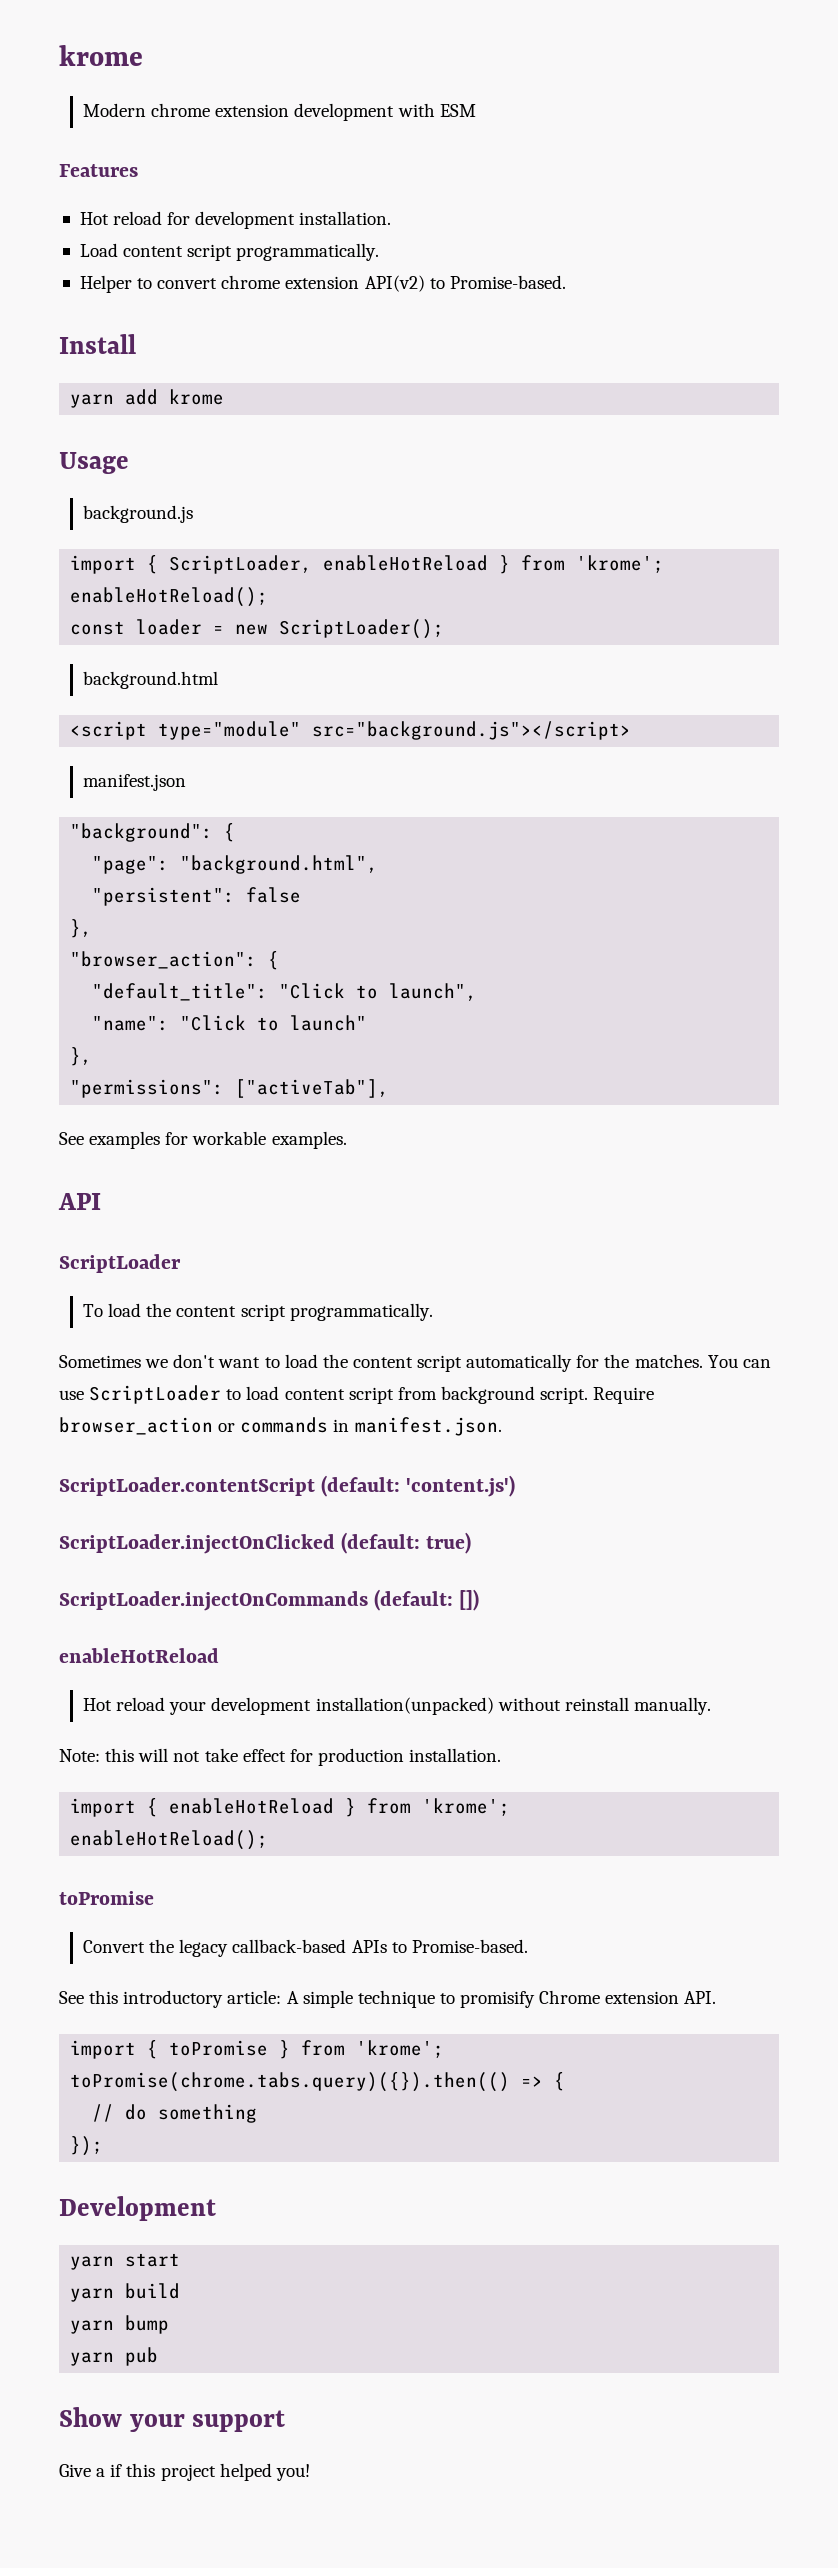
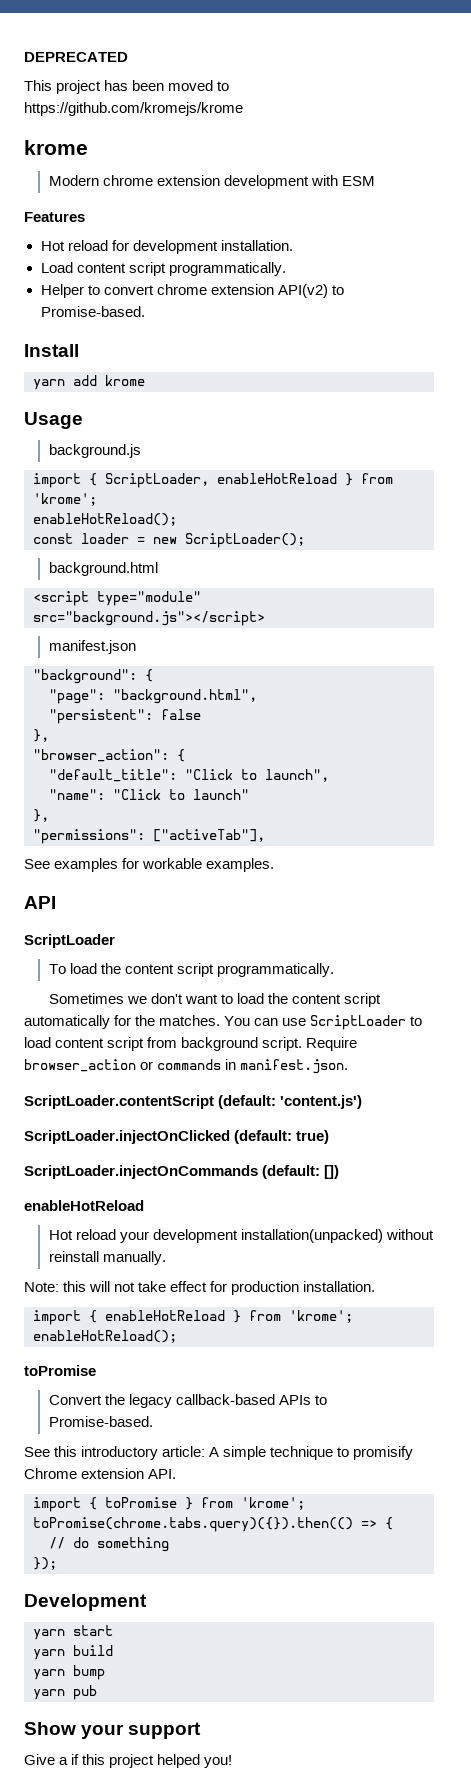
(59, 55) none -> [24,52,128,62] [24,80,230,94] [24,102,243,116] DEPRECATED // This project has been moved to https://github.com/kromejs/krome //

